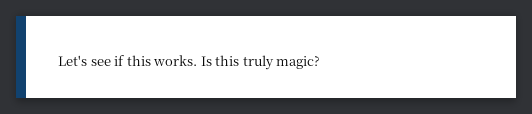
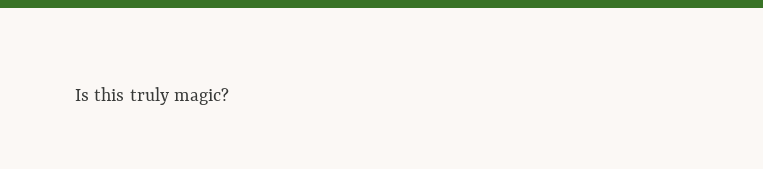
[58,55,198,66] Let's see if this works. -> (75, 95) none

